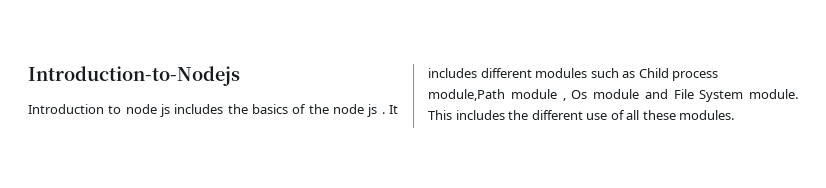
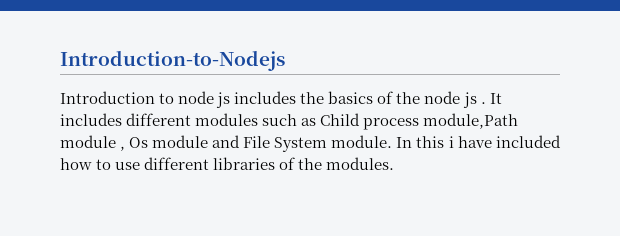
[428,110,676,120] This includes the different use of all these -> [396,135,561,148] [60,157,323,170] In this i have included how to use different libraries of the

